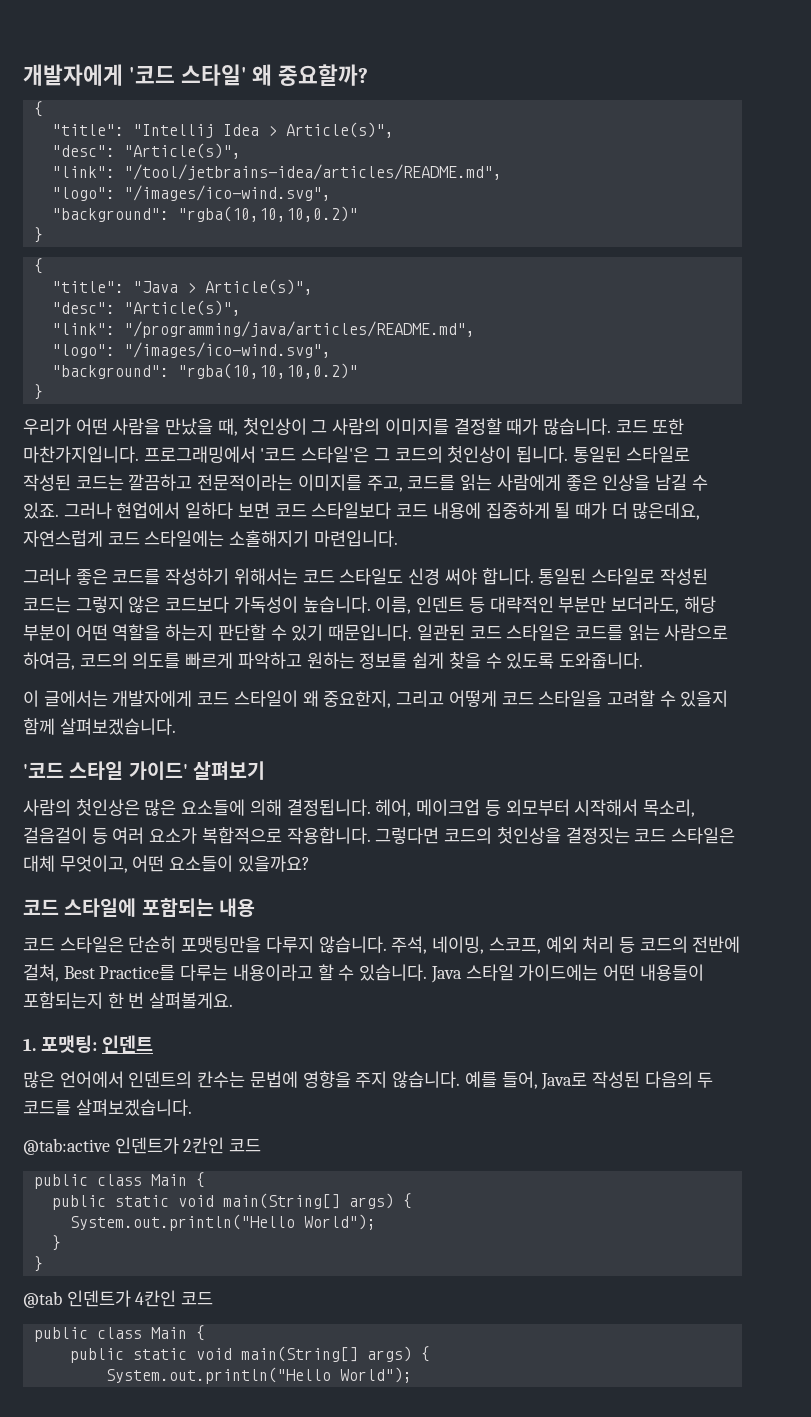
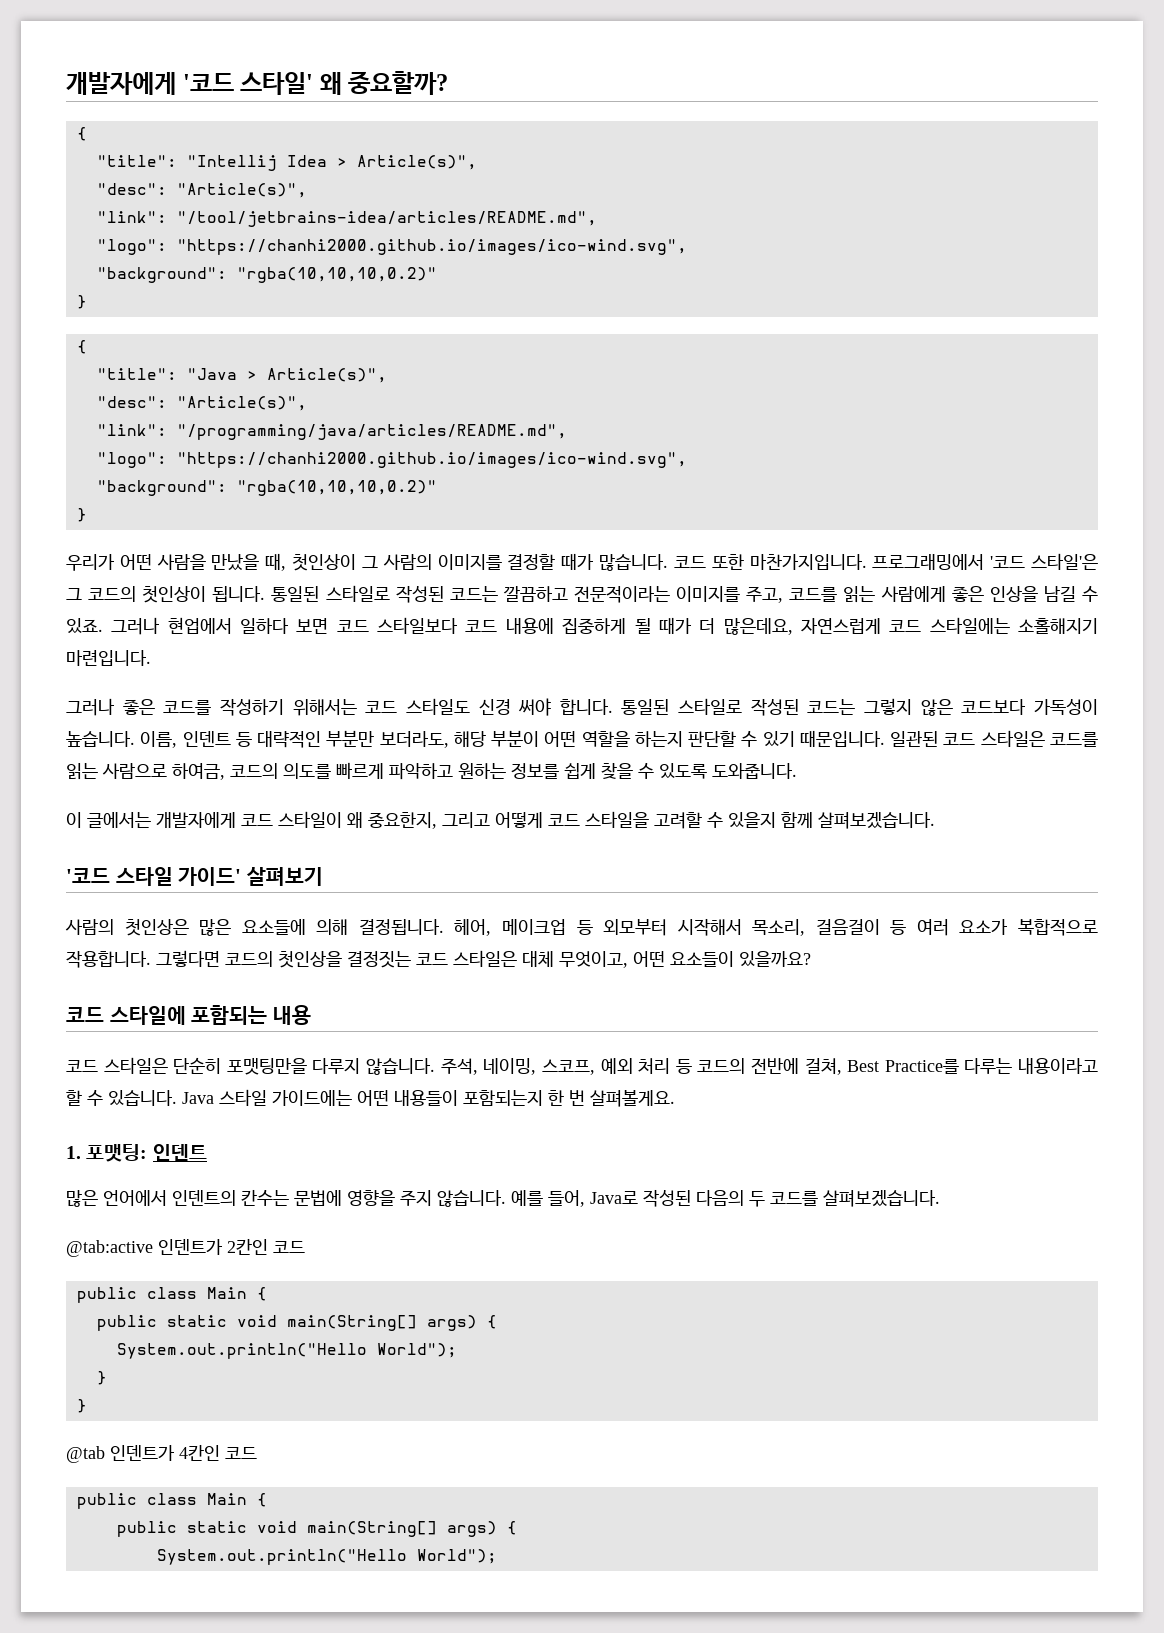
[123,185,331,201] "/images/ico-wind.svg", -> [176,239,687,255] "https://chanhi2000.github.io/images/ico-wind.svg",
[123,342,331,358] "/images/ico-wind.svg", -> [176,452,687,468] "https://chanhi2000.github.io/images/ico-wind.svg",

